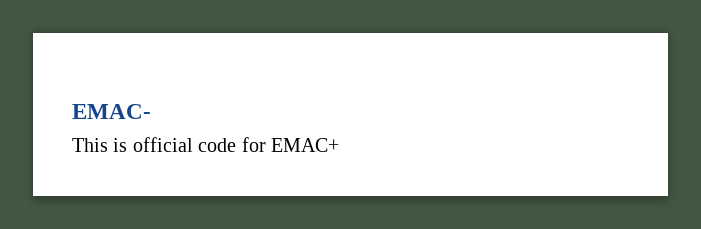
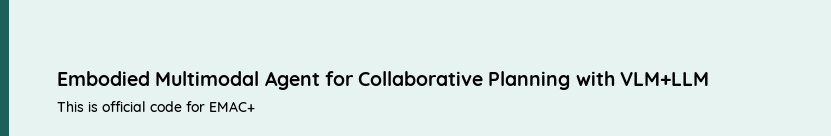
[72,104,151,119] EMAC- -> [57,71,709,90] Embodied Multimodal Agent for Collaborative Planning with VLM+LLM

